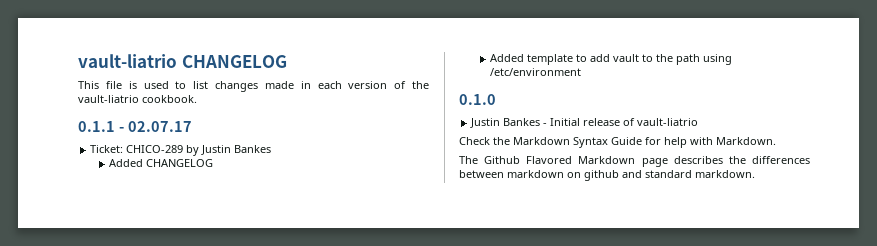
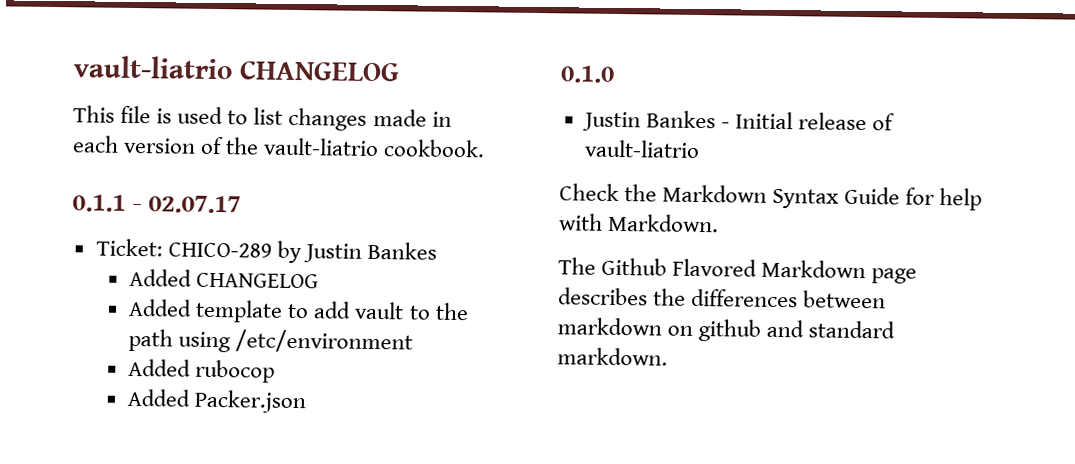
(581, 72) none -> [128,358,276,383] [127,388,308,414] // Added rubocop // Added Packer.json

